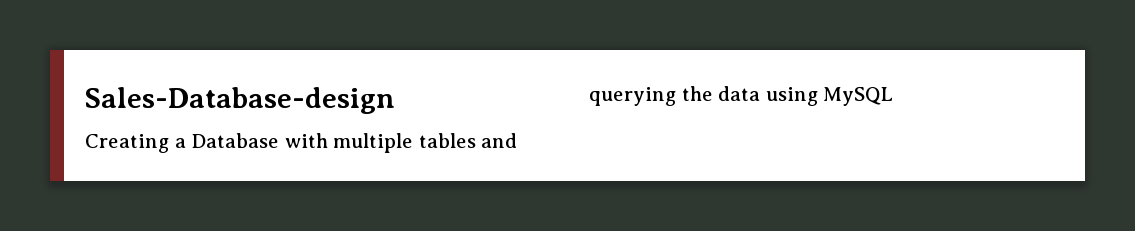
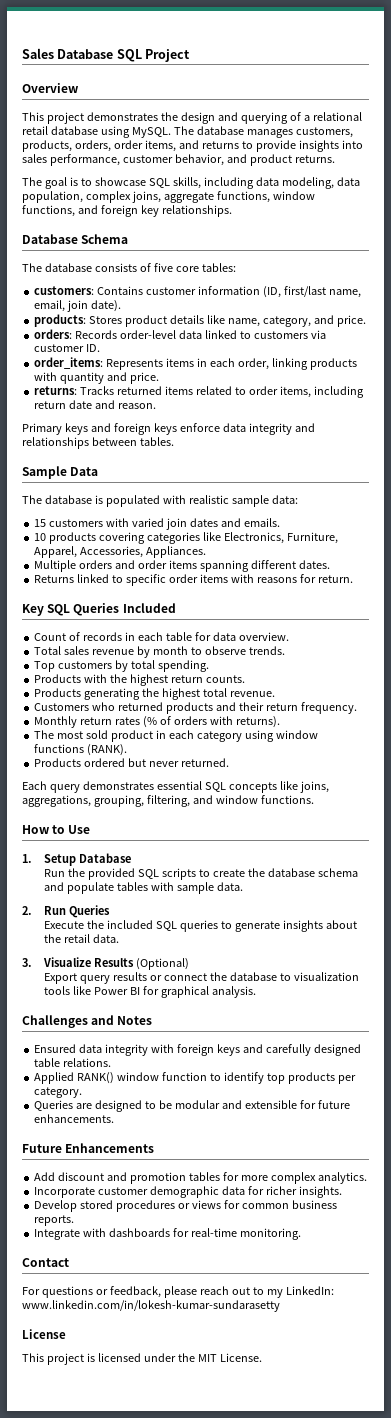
[85,87,395,114] [85,133,518,153] [589,86,894,106] Sales-Database-design // Creating a Database with multiple tables and querying the data using MySQL -> [22,48,191,62] [22,83,78,93] [22,112,362,124] [22,126,353,138] [22,140,363,152] [22,154,335,166] [22,177,360,189] [22,191,315,203] [22,205,232,217] [22,234,129,244] [22,263,236,272] [34,286,361,298] [34,300,122,312] [34,314,366,327] [34,329,326,339] [34,344,101,352] [34,357,357,370] [34,372,160,384] [34,386,364,398] [34,400,157,409] [22,423,315,435] [22,437,174,449] [22,466,99,479] [22,495,298,507] [34,518,280,530] [34,532,338,544] [34,546,207,558] [34,560,330,572] [34,574,353,586] [22,603,176,616] [34,632,289,641] [34,646,285,658] [34,660,209,672] [34,674,245,686] [34,688,275,700] [34,702,357,714] [34,716,280,728] [34,730,318,742] [34,744,128,756] [34,758,229,767] [22,781,329,793] [22,795,314,807] [22,825,91,834] [22,853,131,866] [43,868,358,880] [43,882,243,894] [22,905,110,918] [43,920,357,932] [43,934,119,943] [22,957,189,970] [43,972,359,984] [43,986,256,998] [22,1015,153,1028] [34,1044,361,1056] [34,1058,112,1067] [34,1072,356,1084] [34,1087,83,1098] [34,1100,350,1112] [34,1114,115,1123] [22,1143,155,1153] [34,1172,367,1184] [34,1186,342,1198] [34,1200,337,1212] [34,1215,75,1226] [34,1228,301,1240] [22,1258,69,1267] [22,1286,334,1298] [22,1300,280,1312] [22,1329,66,1339] [22,1353,262,1365] Sales Database SQL Project // Overview // This project demonstrates the design and querying of a relational retail database using MySQL. The database manages customers, products, orders, order items, and returns to provide insights into sales performance, customer behavior, and product returns. // The goal is to showcase SQL skills, including data modeling, data population, complex joins, aggregate functions, window functions, and foreign key relationships. // Database Schema // The database consists of five core tables: // customers: Contains customer information (ID, first/last name, email, join date). // products: Stores product details like name, category, and price. // orders: Records order-level data linked to customers via customer ID. // order_items: Represents items in each order, linking products with quantity and price. // returns: Tracks returned items related to order items, including return date and reason. // Primary keys and foreign keys enforce data integrity and relationships between tables. // Sample Data // The database is populated with realistic sample data: // 15 customers with varied join dates and emails. // 10 products covering categories like Electronics, Furniture, Apparel, Accessories, Appliances. // Multiple orders and order items spanning different dates. // Returns linked to specific order items with reasons for return. // Key SQL Queries Included // Count of records in each table for data overview. // Total sales revenue by month to observe trends. // Top customers by total spending. // Products with the highest return counts. // Products generating the highest total revenue. // Customers who returned products and their return frequency. // Monthly return rates (% of orders with returns). // The most sold product in each category using window functions (RANK). // Products ordered but never returned. // Each query demonstrates essential SQL concepts like joins, aggregations, grouping, filtering, and window functions. // How to Use // 1. Setup Database // Run the provided SQL scripts to create the database schema and populate tables with sample data. // 2. Run Queries // Execute the included SQL queries to generate insights about the retail data. // 3. Visualize Results (Optional) // Export query results or connect the database to visualization tools like Power BI for graphical analysis. // Challenges and Notes // Ensured data integrity with foreign keys and carefully designed table relations. // Applied RANK() window function to identify top products per category. // Queries are designed to be modular and extensible for future enhancements. // Future Enhancements // Add discount and promotion tables for more complex analytics. // Incorporate customer demographic data for richer insights. // Develop stored procedures or views for common business reports. // Integrate with dashboards for real-time monitoring. // Contact // For questions or feedback, please reach out to my LinkedIn: www.linkedin.com/in/lokesh-kumar-sundarasetty // License // This project is licensed under the MIT License.

